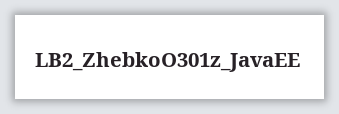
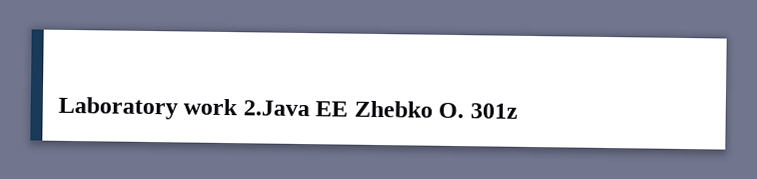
[35,52,300,72] LB2_ZhebkoO301z_JavaEE -> [58,96,518,120] Laboratory work 2.Java EE Zhebko O. 301z

